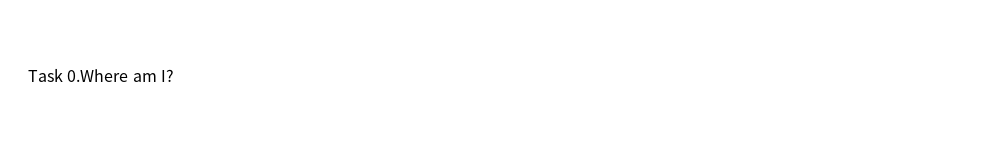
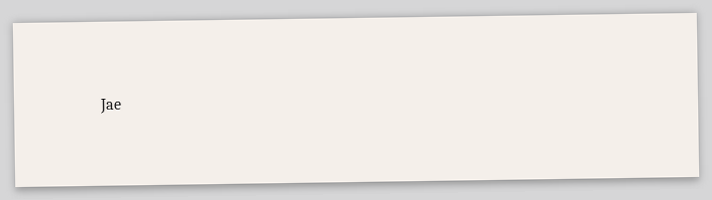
[28,68,174,82] Task 0.Where am I? -> [99,98,122,114] Jae

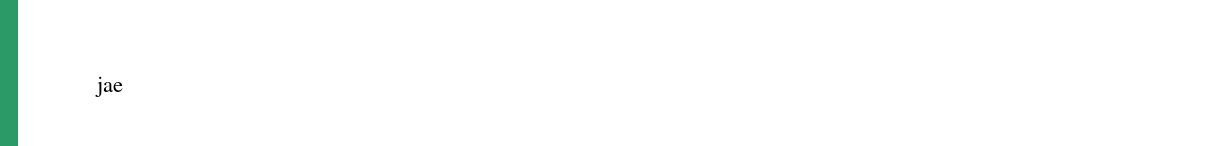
[99,98,122,114] Jae -> [95,76,123,97] jae

